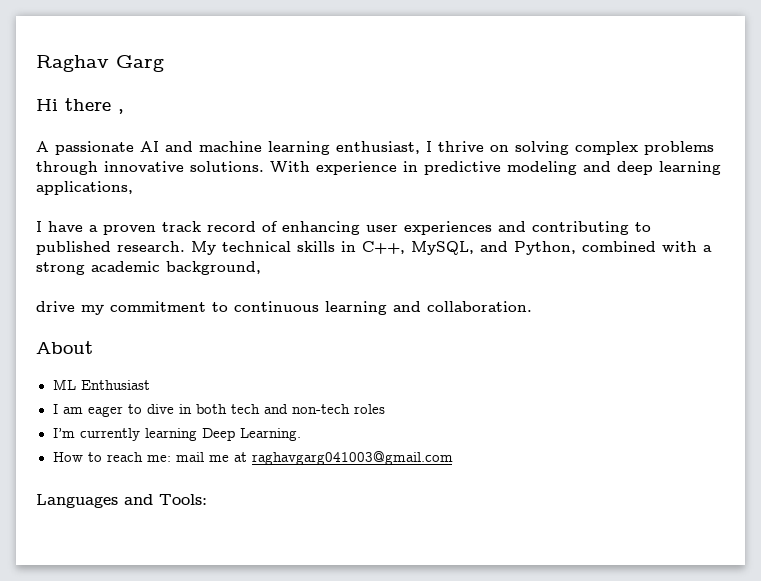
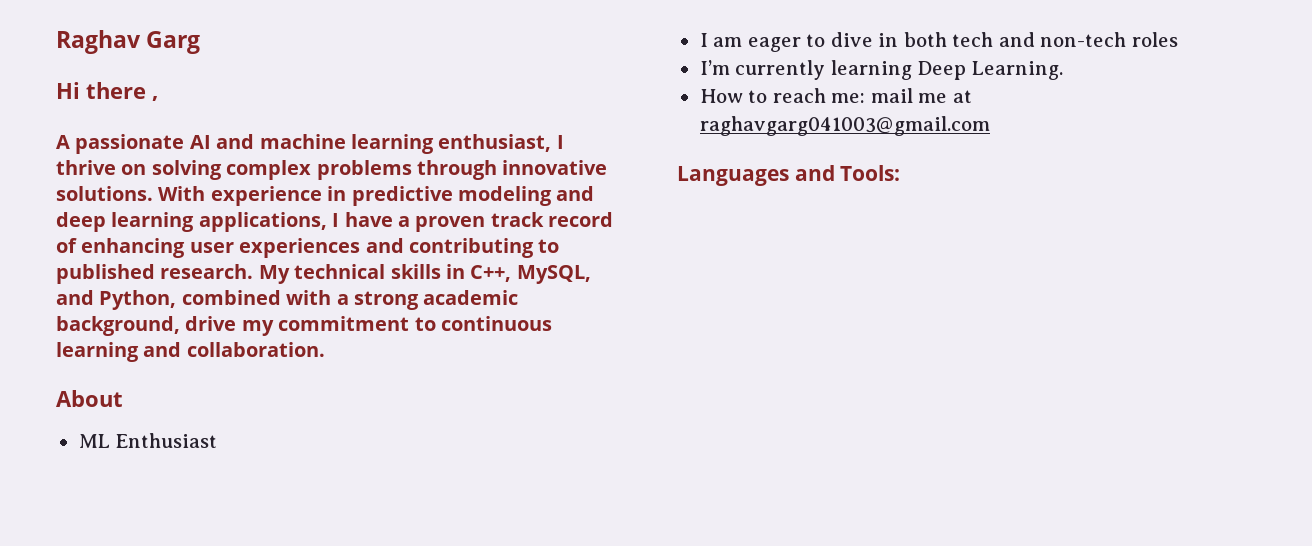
(133, 188) // -> (327, 222) none
(261, 268) // -> (180, 326) none

